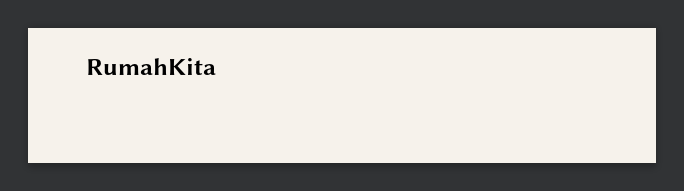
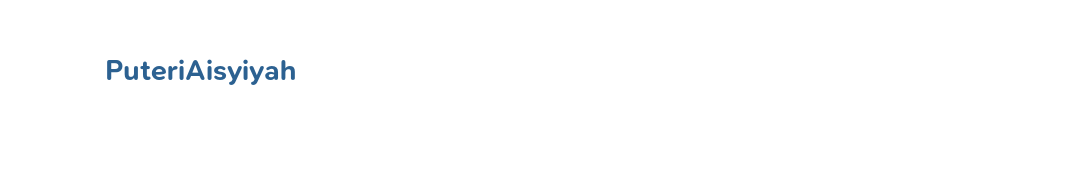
[86,58,216,75] RumahKita -> [105,59,296,85] PuteriAisyiyah

